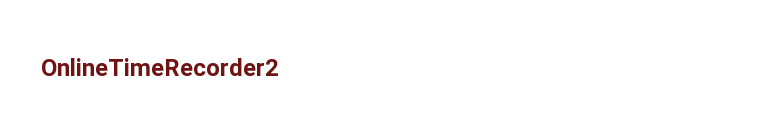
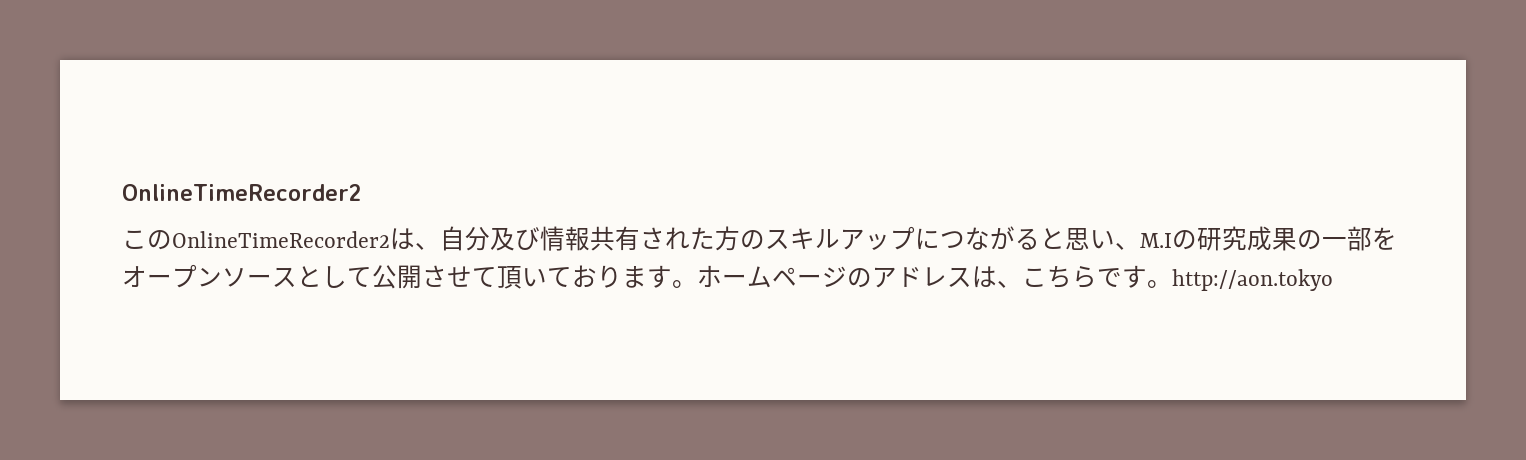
[41,58,279,76] OnlineTimeRecorder2 -> [122,184,361,201] [122,226,1397,251] [122,264,1333,291] OnlineTimeRecorder2 // このOnlineTimeRecorder2は、自分及び情報共有された方のスキルアップにつながると思い、M.Iの研究成果の一部をオープンソースとして公開させて頂いております。ホームページのアドレスは、こちらです。http://aon.tokyo

